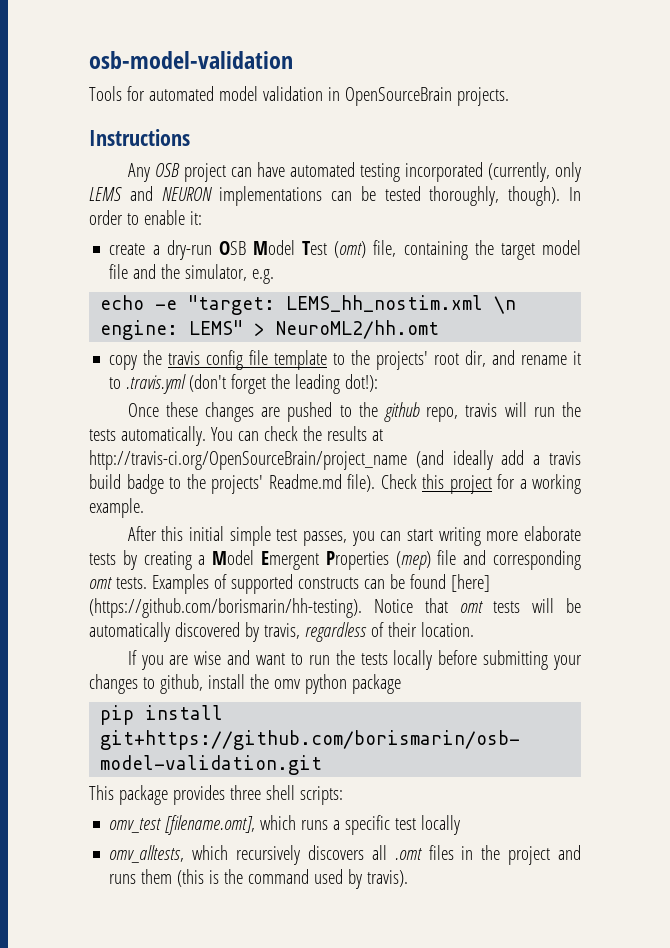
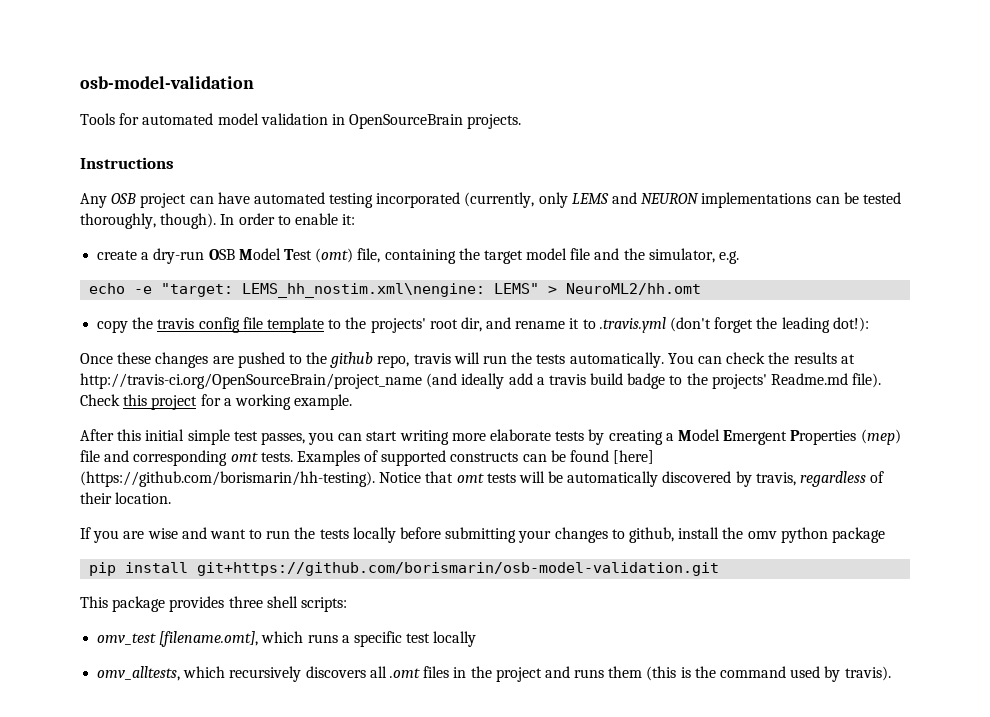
[286,295,517,314] [100,320,179,340] LEMS_hh_nostim.xml \n engine: -> [242,283,486,298] LEMS_hh_nostim.xml\nengine:

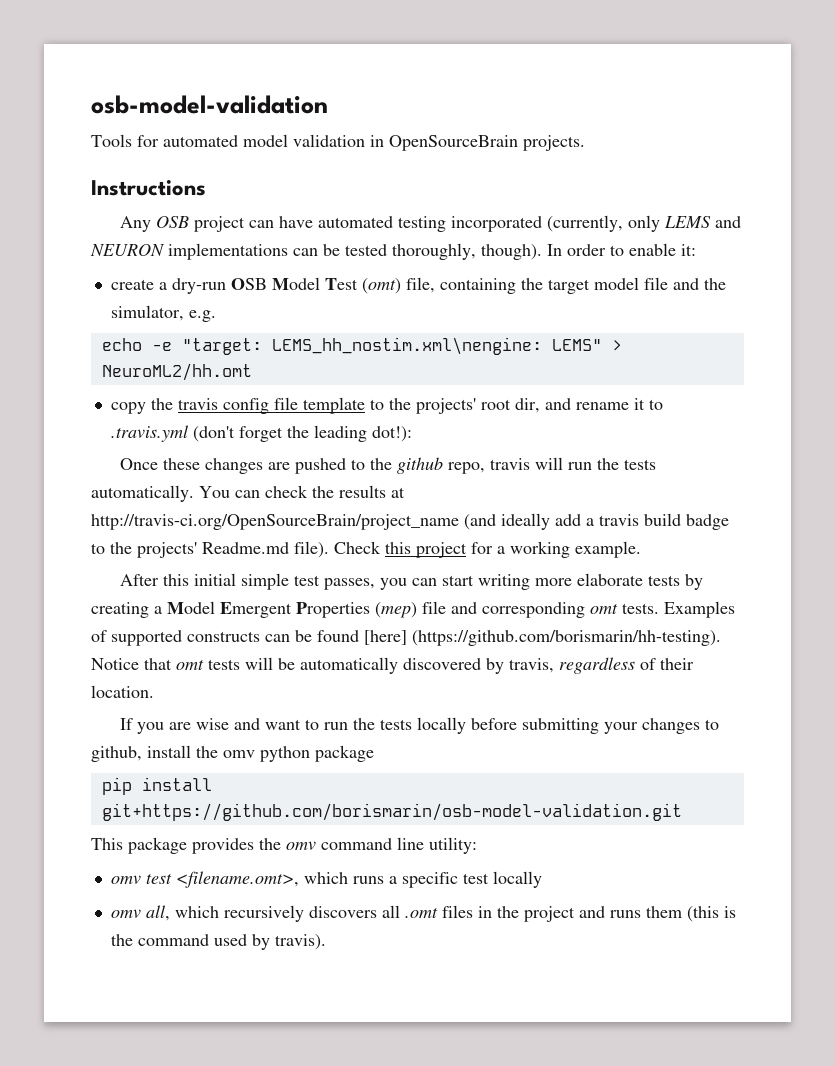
[228,596,347,612] [97,631,259,647] three shell scripts: // omv_test [filename.omt], -> [259,837,477,854] [110,871,299,888] the omv command line utility: // omv test <filename.omt>,
[97,666,181,681] omv_alltests, -> [110,905,170,921] omv all,

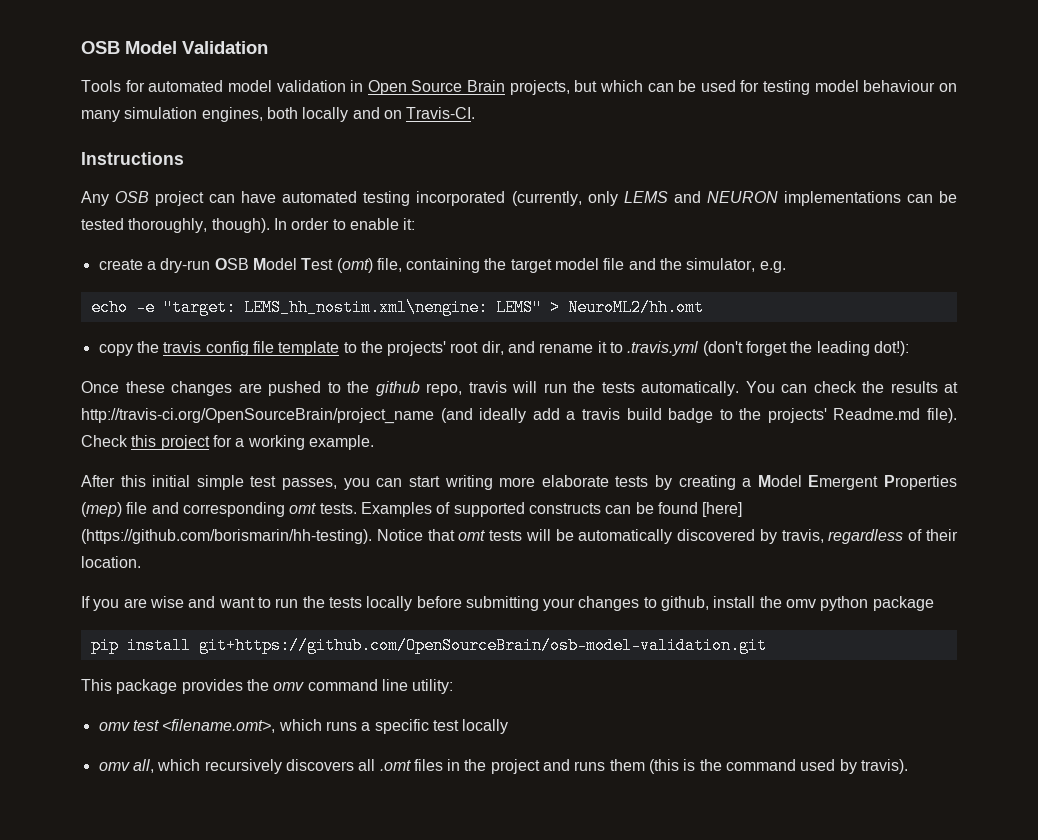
[91,95,328,114] osb-model-validation -> [81,41,268,54] OSB Model Validation
[389,135,585,151] OpenSourceBrain projects. -> [367,80,958,95] [81,107,476,122] Open Source Brain projects, but which can be used for testing model behaviour on many simulation engines, both locally and on Travis-CI.
[101,803,682,821] git+https://github.com/borismarin/osb-model-validation.git -> [198,637,767,654] git+https://github.com/OpenSourceBrain/osb-model-validation.git

